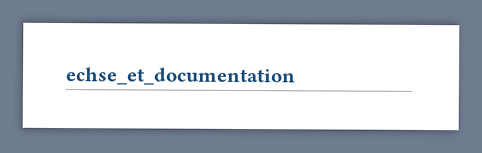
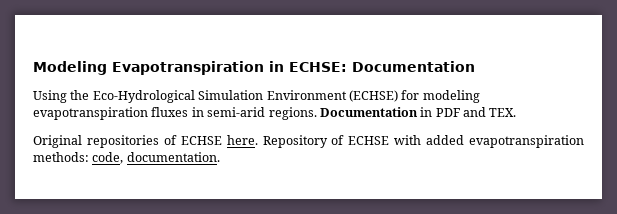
[65,67,296,87] echse_et_documentation -> [33,61,475,75] [33,90,480,103] [33,107,517,120] [33,135,584,148] [33,152,220,164] Modeling Evapotranspiration in ECHSE: Documentation // Using the Eco-Hydrological Simulation Environment (ECHSE) for modeling evapotranspiration fluxes in semi-arid regions. Documentation in PDF and TEX. // Original repositories of ECHSE here. Repository of ECHSE with added evapotranspiration methods: code, documentation.

